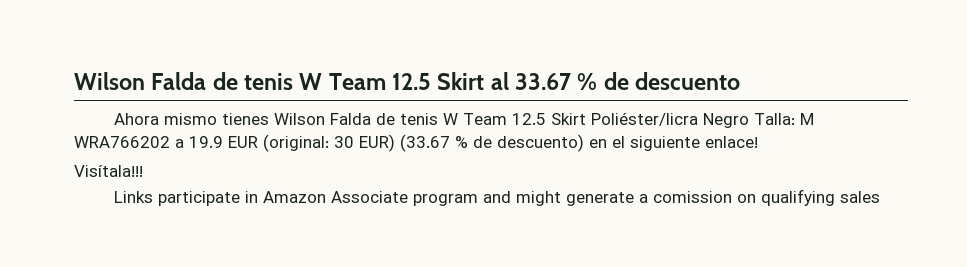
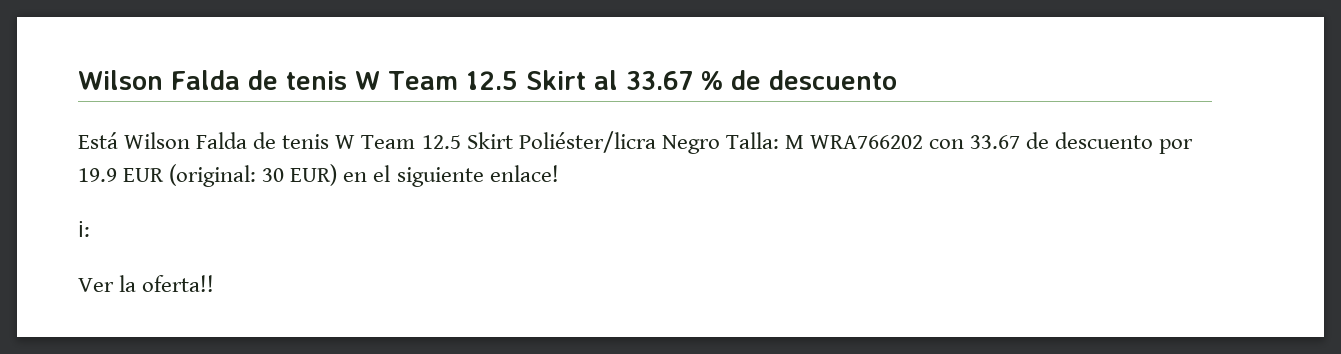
[113,113,269,125] Ahora mismo tienes -> [78,132,118,149] Está
[175,139,184,148] a -> [929,132,1194,154] con 33.67 de descuento por
[400,134,584,152] (33.67 % de descuento) -> (338, 175) none
[74,165,143,177] [113,189,880,206] Visítala!!! // Links participate in Amazon Associate program and might generate a comission on qualifying sales -> [78,221,90,237] [78,275,215,292] ℹ: // Ver la oferta!!

